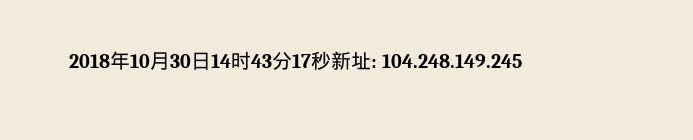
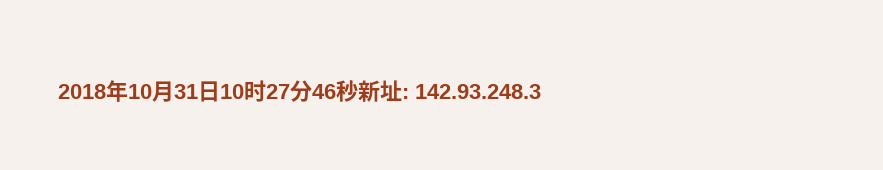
[170,51,311,70] 30日14时43分17 -> [174,80,336,102] 31日10时27分46
[382,54,523,68] 104.248.149.245 -> [415,84,541,99] 142.93.248.3

